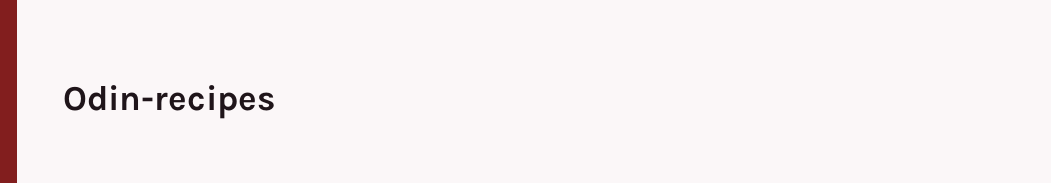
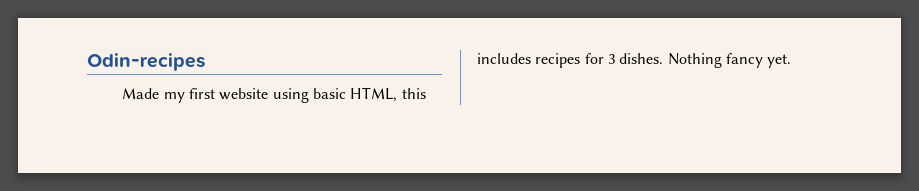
(275, 102) none -> [122,87,426,103] [477,53,792,68] // Made my first website using basic HTML, this includes recipes for 3 dishes. Nothing fancy yet.

